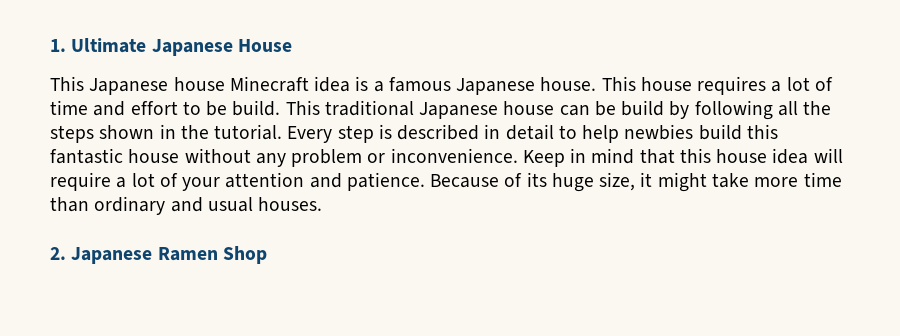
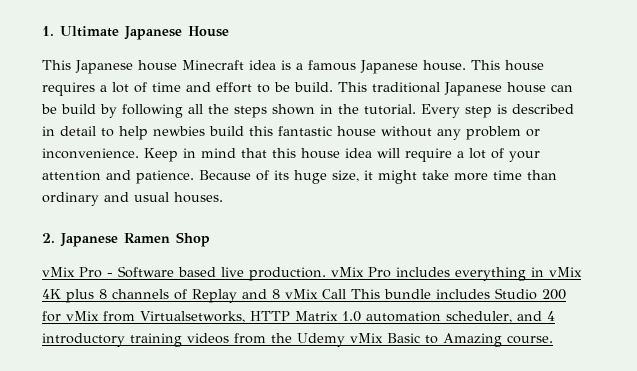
(267, 255) none -> [42,266,582,281] [42,288,566,303] [42,311,555,323] [42,333,553,347] // vMix Pro - Software based live production. vMix Pro includes everything in vMix 4K plus 8 channels of Replay and 8 vMix Call This bundle includes Studio 200 for vMix from Virtualsetworks, HTTP Matrix 1.0 automation scheduler, and 4 introductory training videos from the Udemy vMix Basic to Amazing course.

